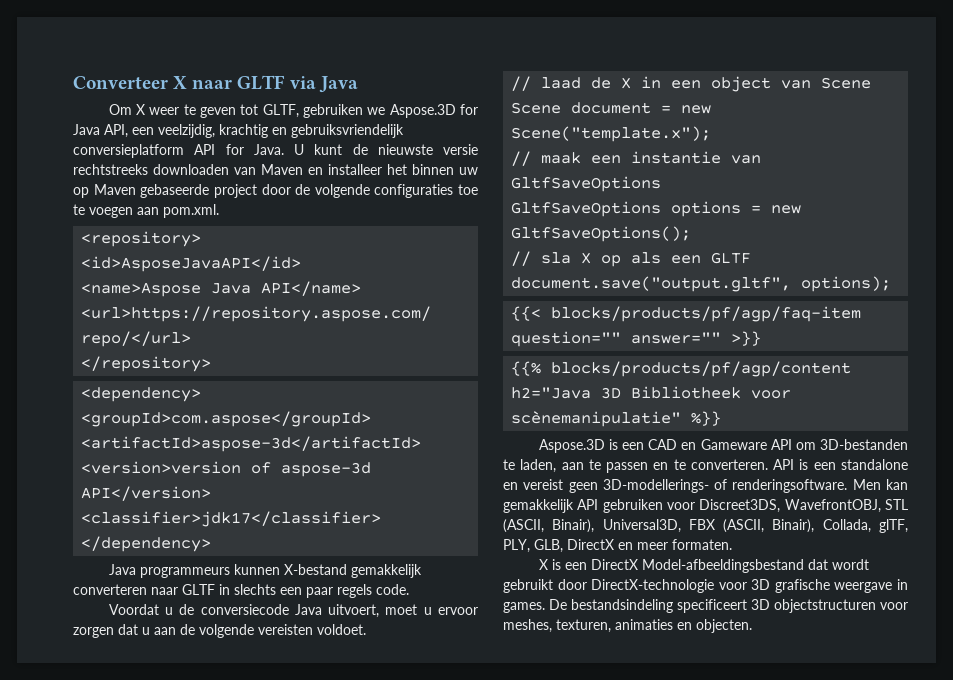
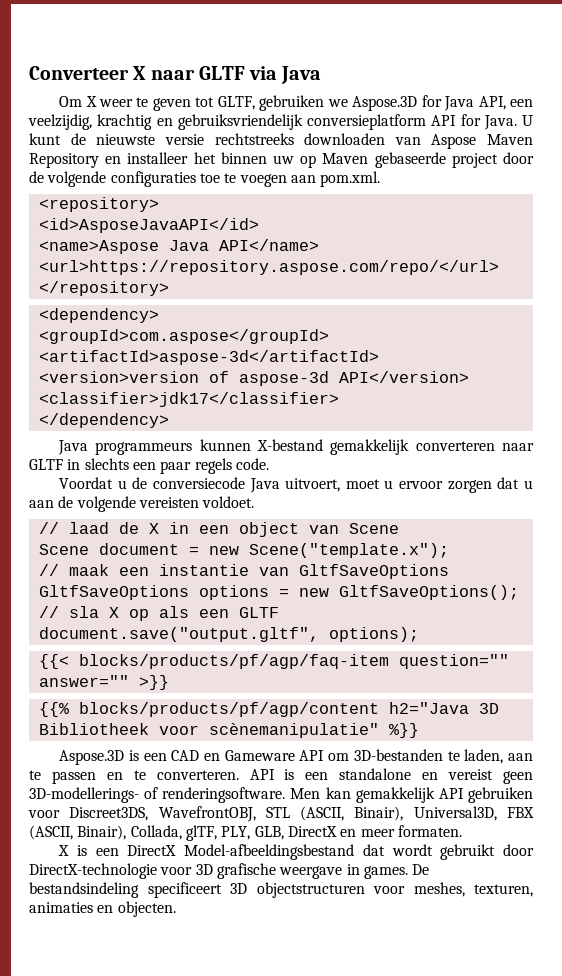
[261,164,303,175] Maven -> [431,134,533,149] [29,153,99,168] Aspose Maven Repository

